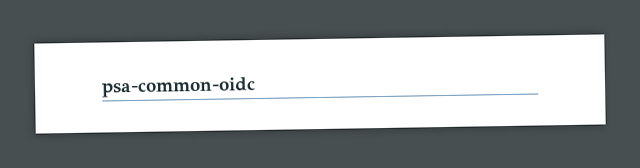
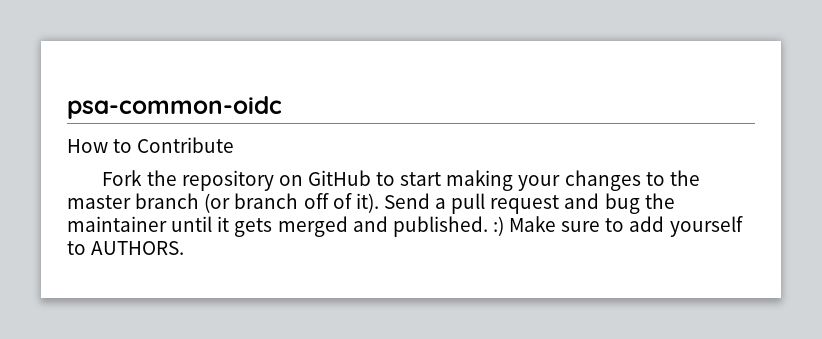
(256, 87) none -> [67,137,235,153] [102,170,700,191] [67,193,675,214] [67,216,743,237] [67,241,185,255] // How to Contribute // Fork the repository on GitHub to start making your changes to the master branch (or branch off of it). Send a pull request and bug the maintainer until it gets merged and published. :) Make sure to add yourself to AUTHORS.

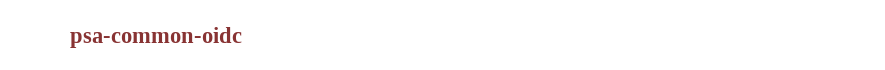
[67,137,235,153] [102,170,700,191] [67,193,675,214] [67,216,743,237] [67,241,185,255] // How to Contribute // Fork the repository on GitHub to start making your changes to the master branch (or branch off of it). Send a pull request and bug the maintainer until it gets merged and published. :) Make sure to add yourself to AUTHORS. -> (242, 37) none

